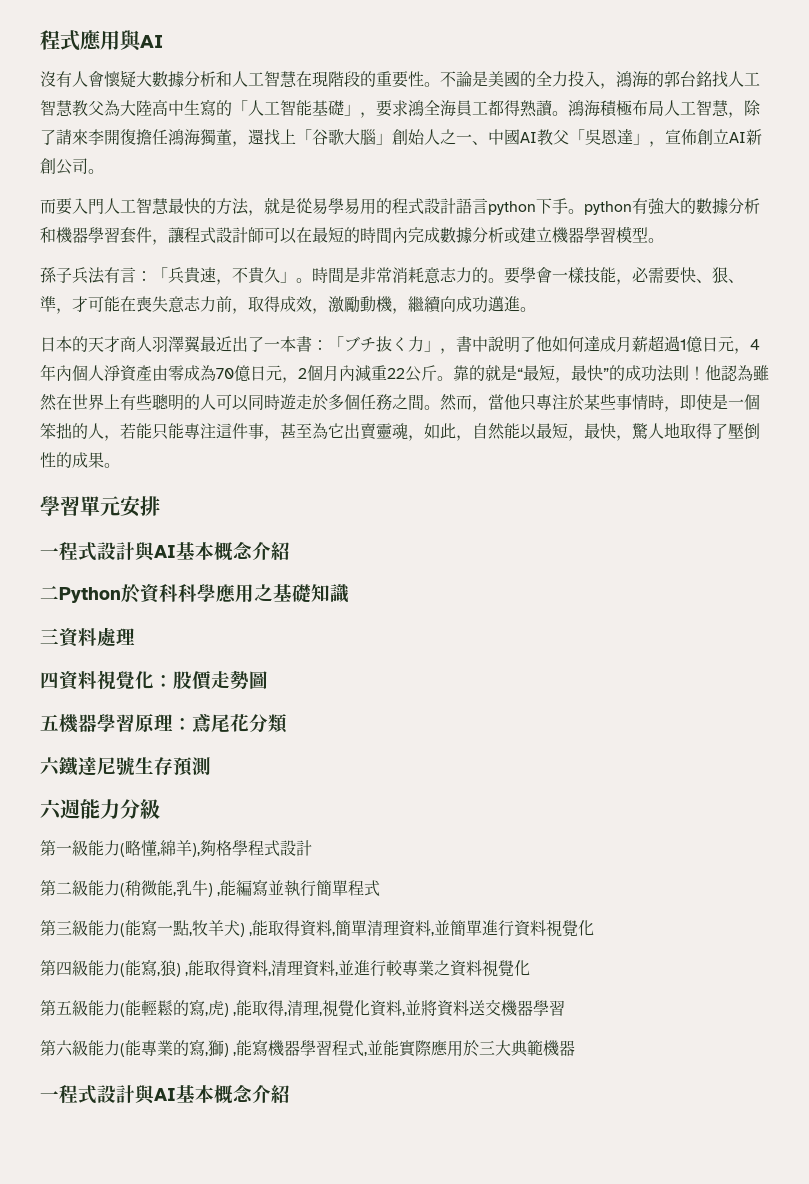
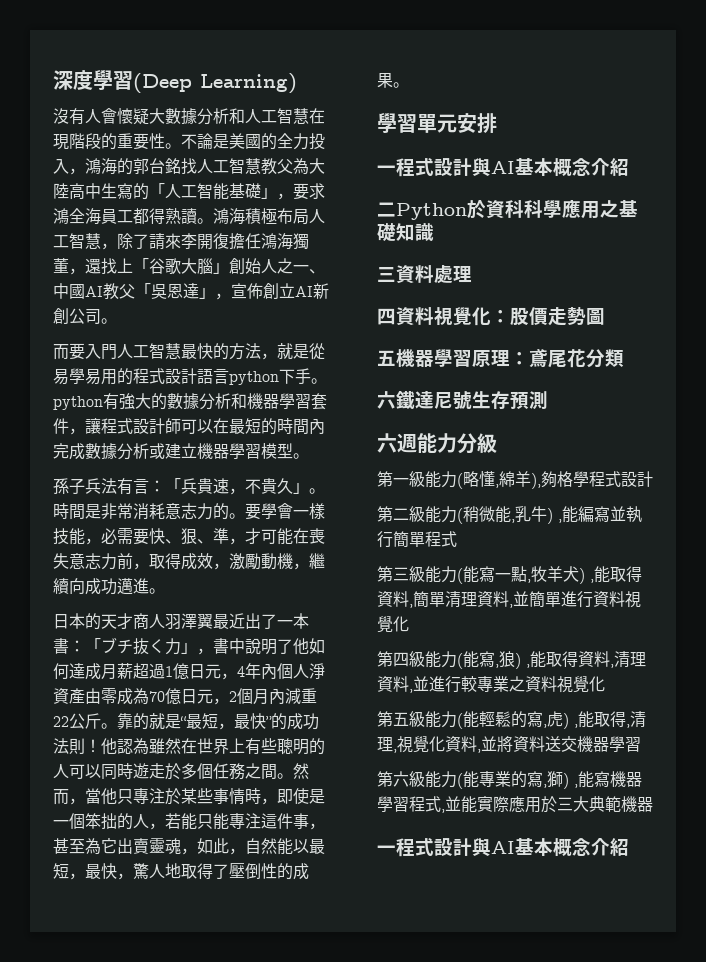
[40,30,163,52] 程式應用與AI -> [53,70,297,94] 深度學習(Deep Learning)

